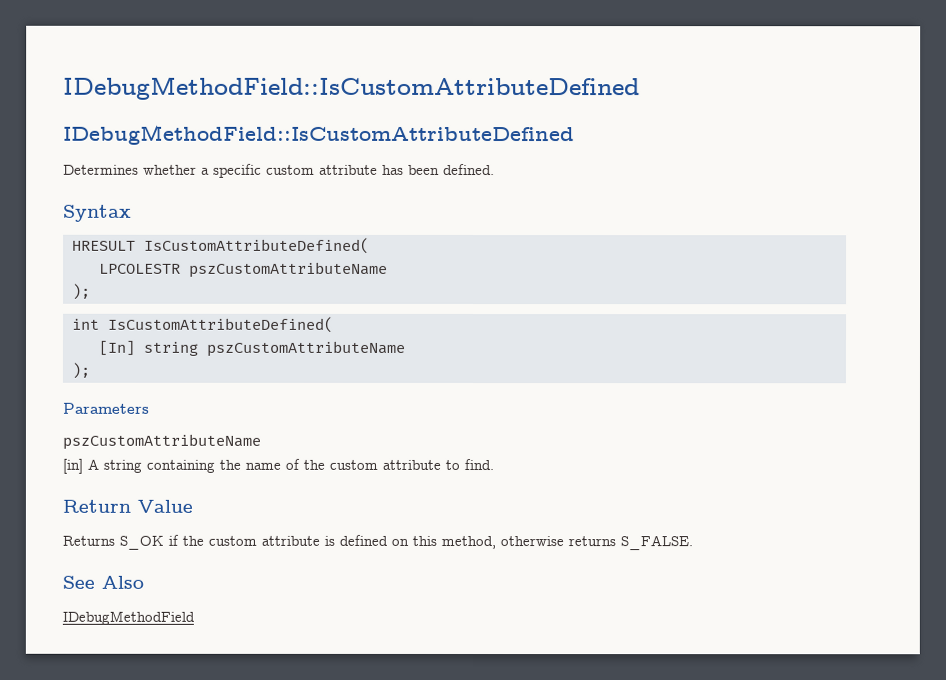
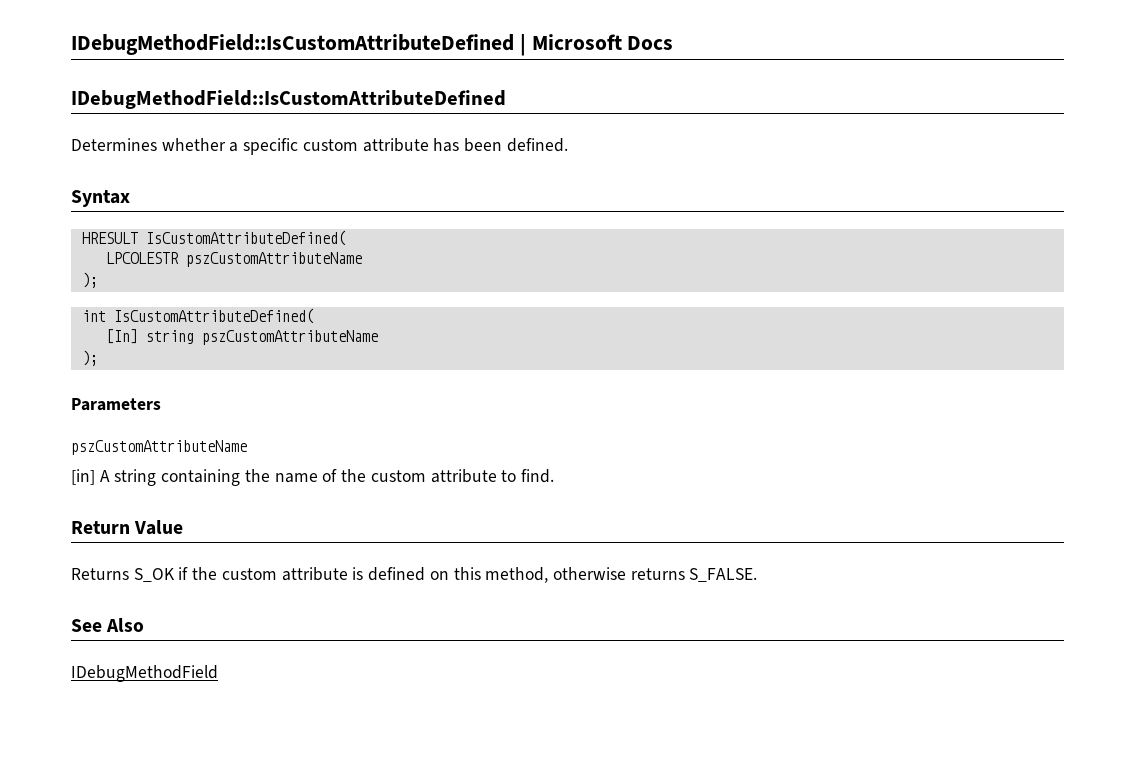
[63,76,640,101] IDebugMethodField::IsCustomAttributeDefined -> [71,34,674,56] IDebugMethodField::IsCustomAttributeDefined | Microsoft Docs

